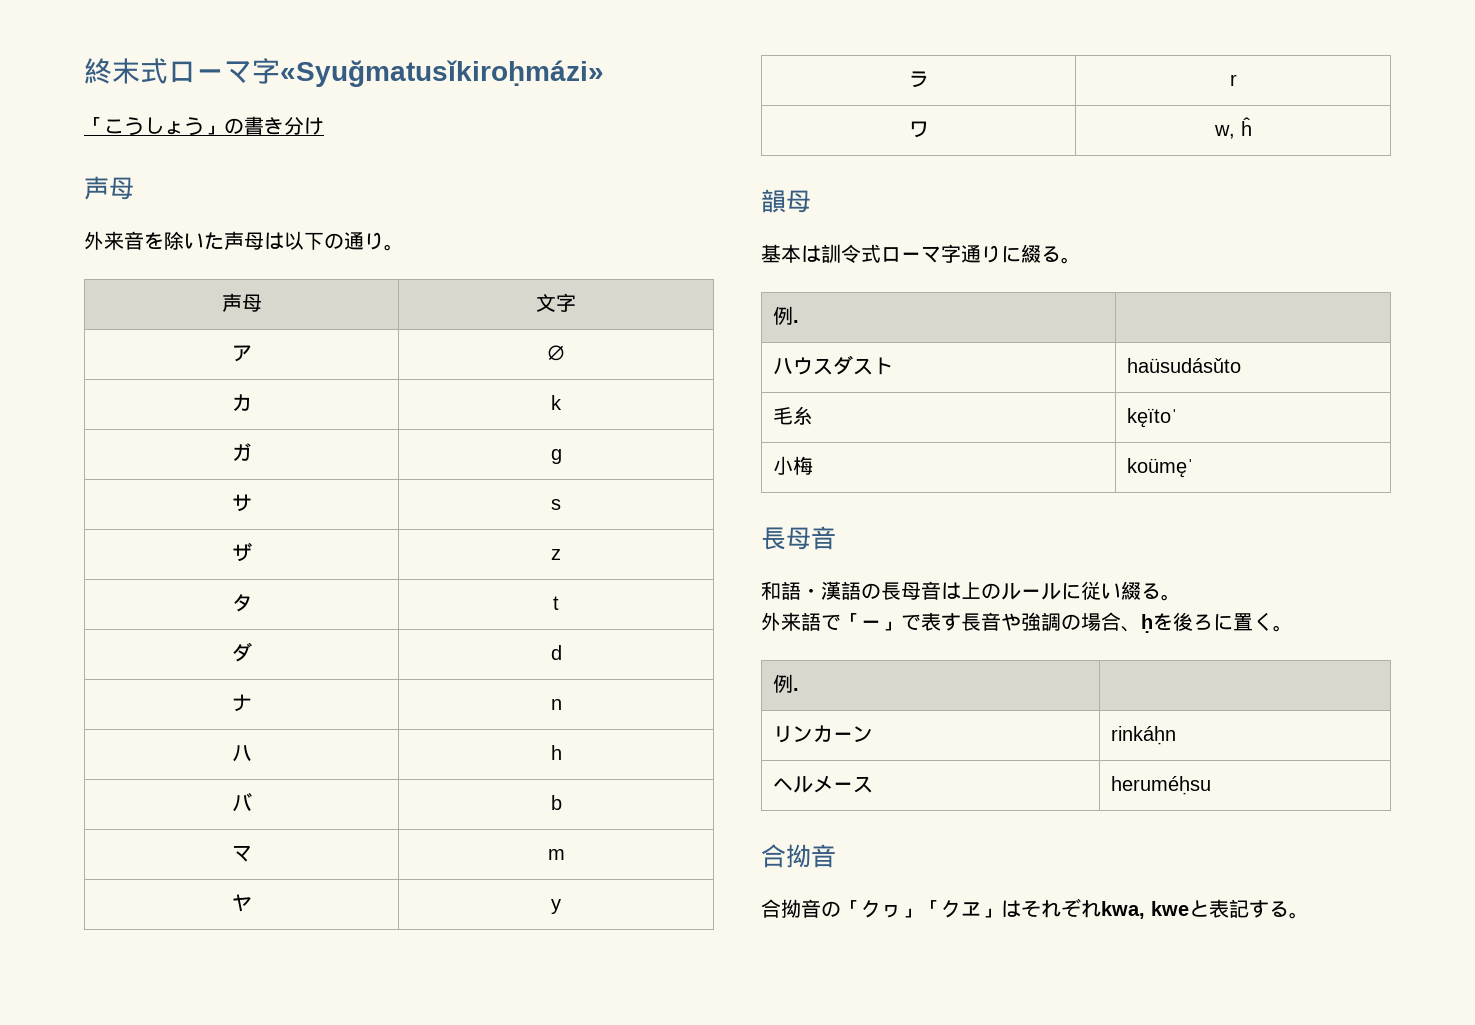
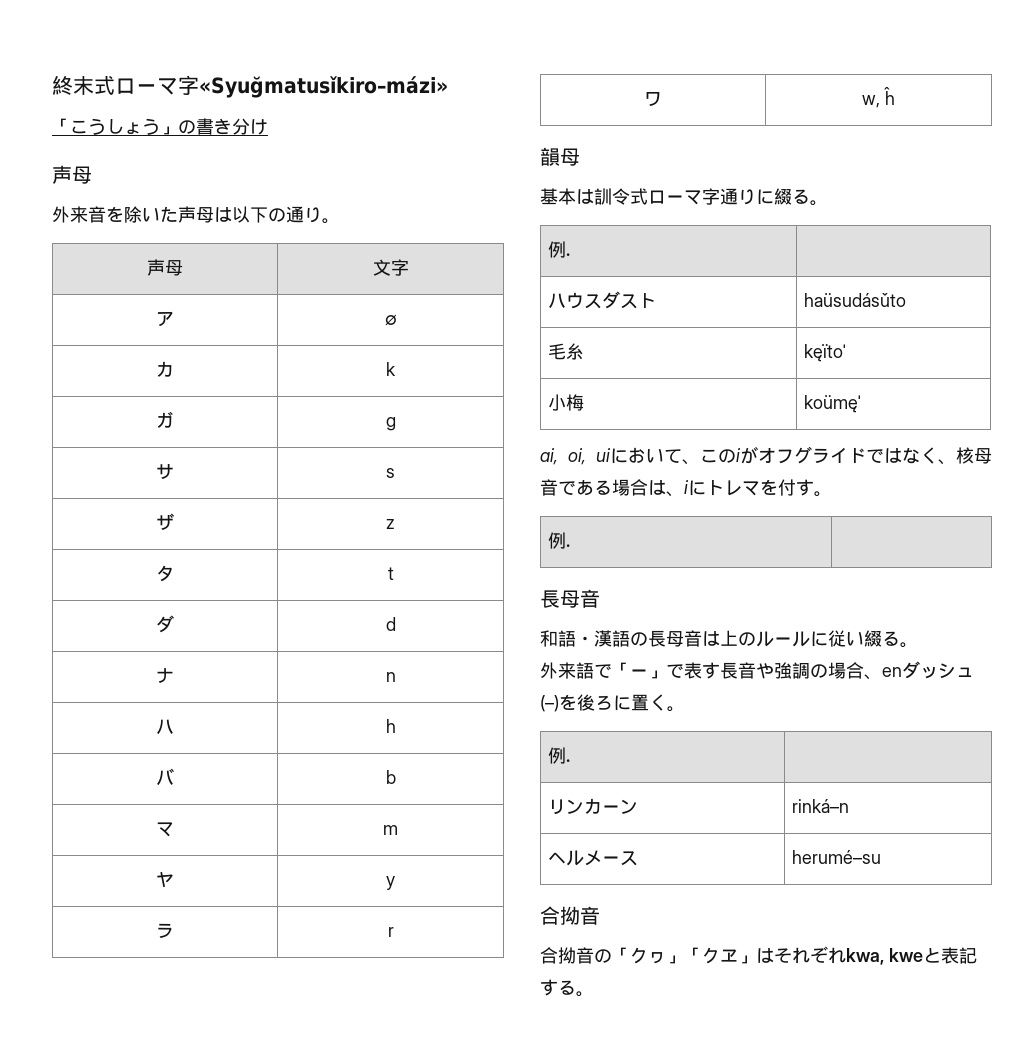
[280,60,604,87] «Syuğmatusǐkiroḥmázi» -> [199,76,448,98] «Syuğmatusǐkiro–mázi»
(1195, 468) none -> [540,446,992,465] [540,479,832,497] [547,532,570,549] // ai, oi, uiにおいて、このiがオフグライドではなく、核母音である場合は、iにトレマを付す。 // 例. |
[1141,614,1153,633] ḥ -> [882,661,974,679] [540,695,559,712] enダッシュ(–)
[1111,726,1177,745] rinkáḥn -> [791,799,849,813] rinká–n
[1111,776,1212,795] heruméḥsu -> [791,850,881,864] herumé–su

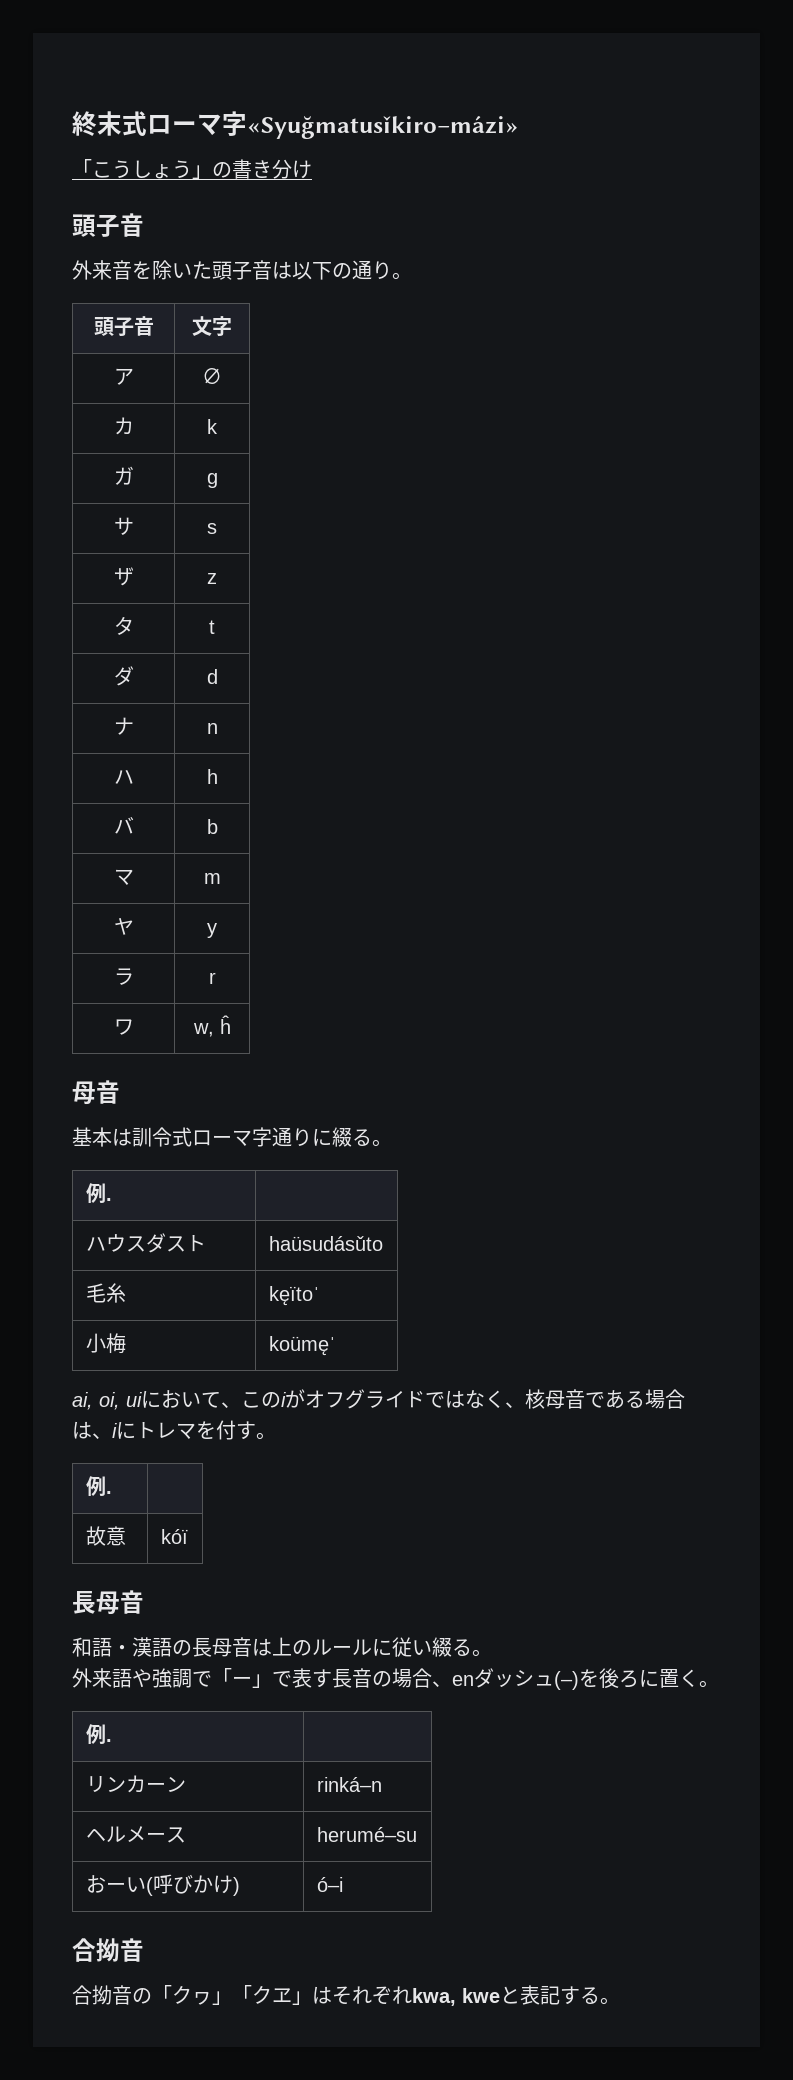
[52,165,92,184] 声母 -> [72,213,144,237] 頭子音
[178,206,214,223] 声母 -> [212,260,272,280] 頭子音
[147,259,183,276] 声母 -> [93,316,154,337] 頭子音
[540,147,580,166] 韻母 -> [72,1080,120,1105] 母音
(570, 545) none -> [85,1526,126,1546] [160,1529,188,1544] // 故意 | kóï
(594, 670) none -> [132,1668,192,1688] や強調
[756,662,810,679] や強調 -> (372, 1678) none
(881, 857) none -> [85,1874,240,1896] [316,1877,343,1892] // おーい(呼びかけ) | ó–i

